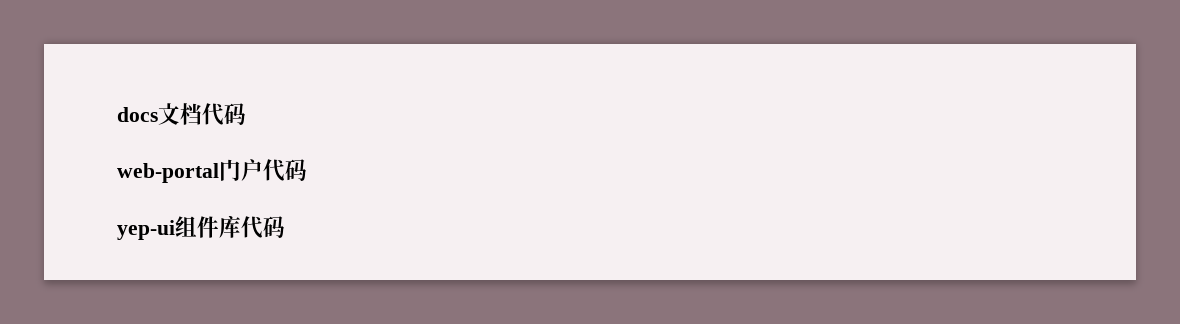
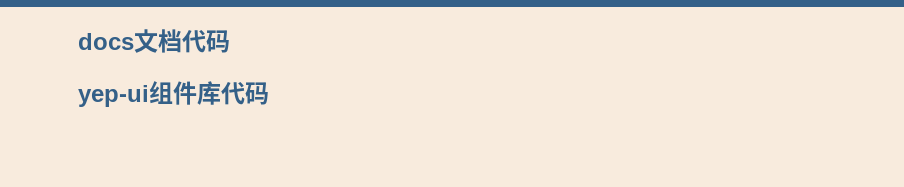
[117,159,307,183] // web-portal门户代码 -> (230, 41) none

